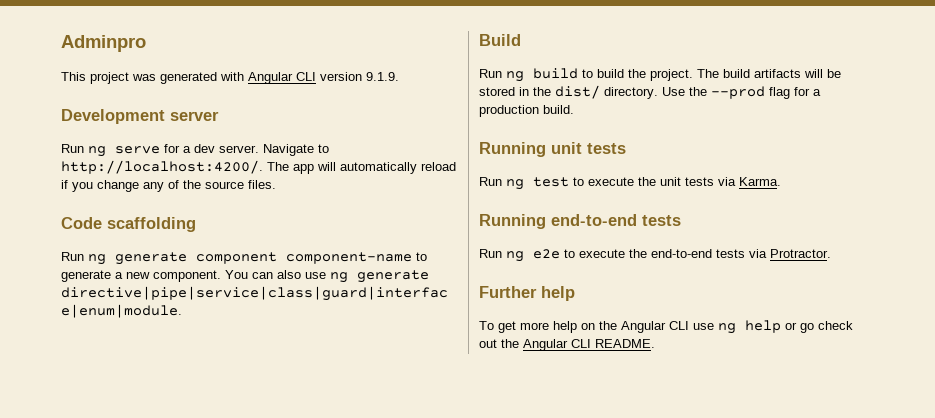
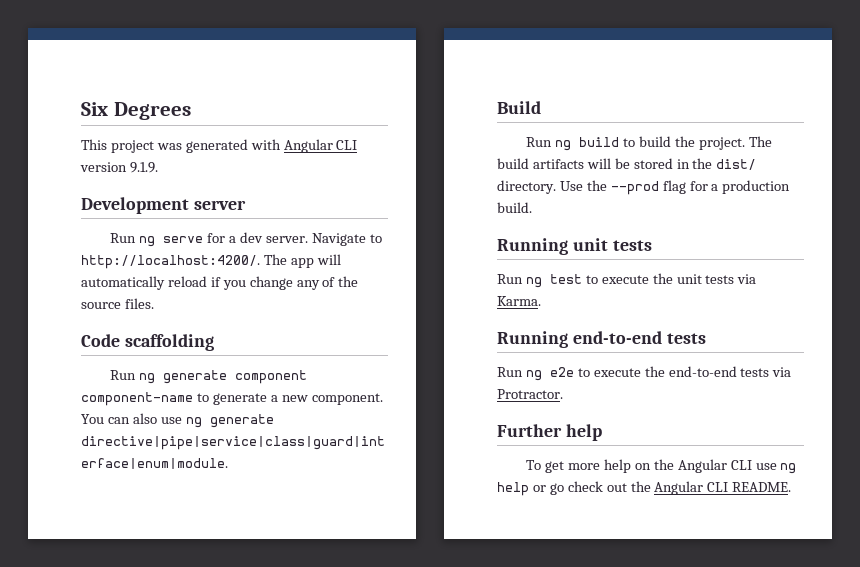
[61,35,146,52] Adminpro -> [81,102,191,120] Six Degrees

